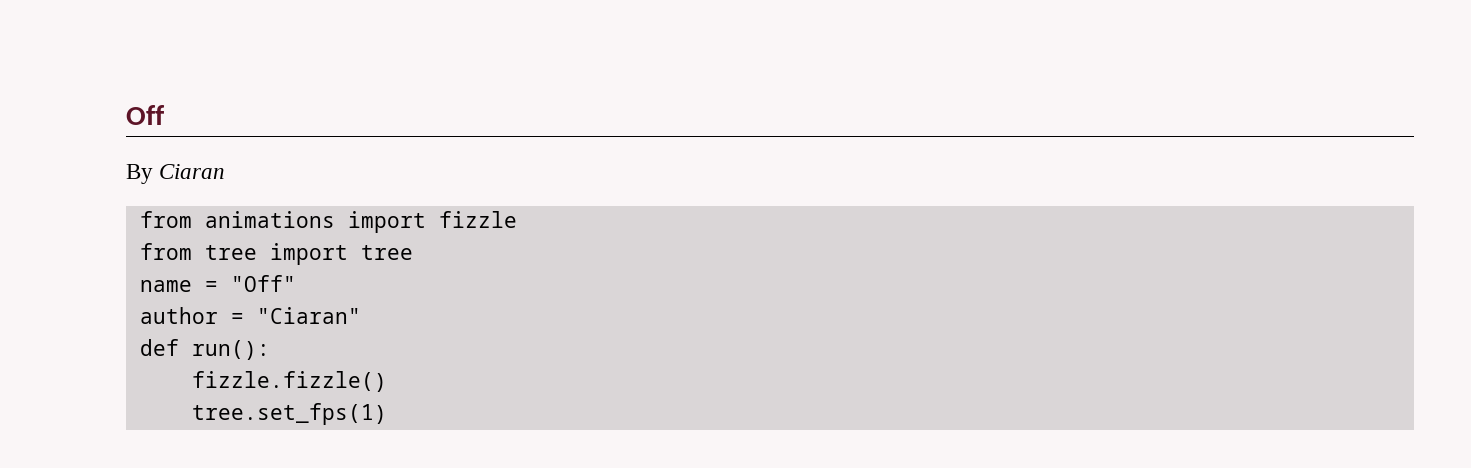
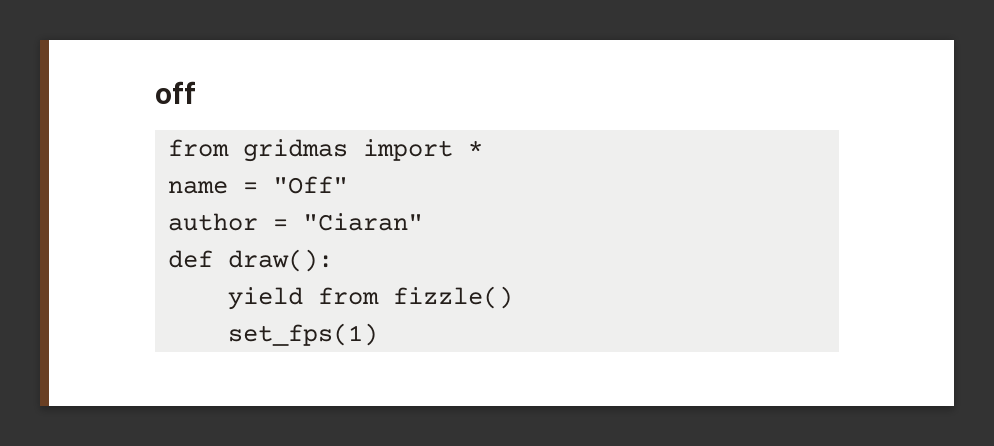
[126,105,165,125] [126,164,226,184] [139,211,517,233] [139,243,413,265] Off // By Ciaran // from animations import fizzle // from tree import tree -> [155,81,196,104] [167,139,483,162] off // from gridmas import *
[191,340,270,360] [191,371,387,392] [191,403,387,425] run(): // fizzle.fizzle() // tree.set_fps(1) -> [227,249,333,272] [227,286,513,310] [227,323,378,346] draw(): // yield from fizzle() // set_fps(1)

